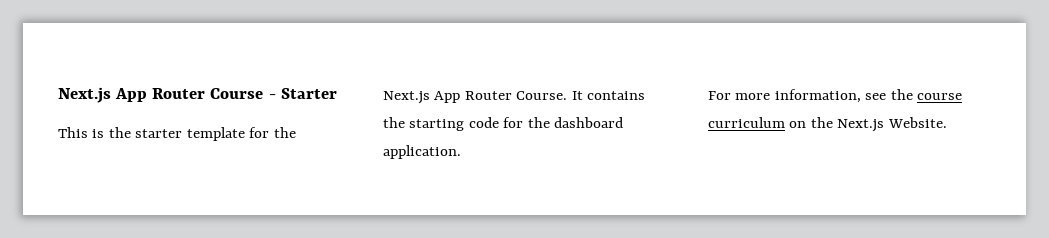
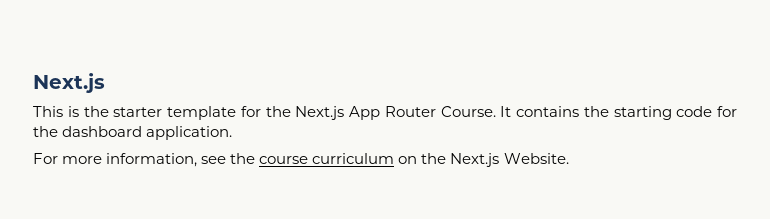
[58,87,337,103] Next.js App Router Course - Starter -> [33,73,105,93] Next.js

